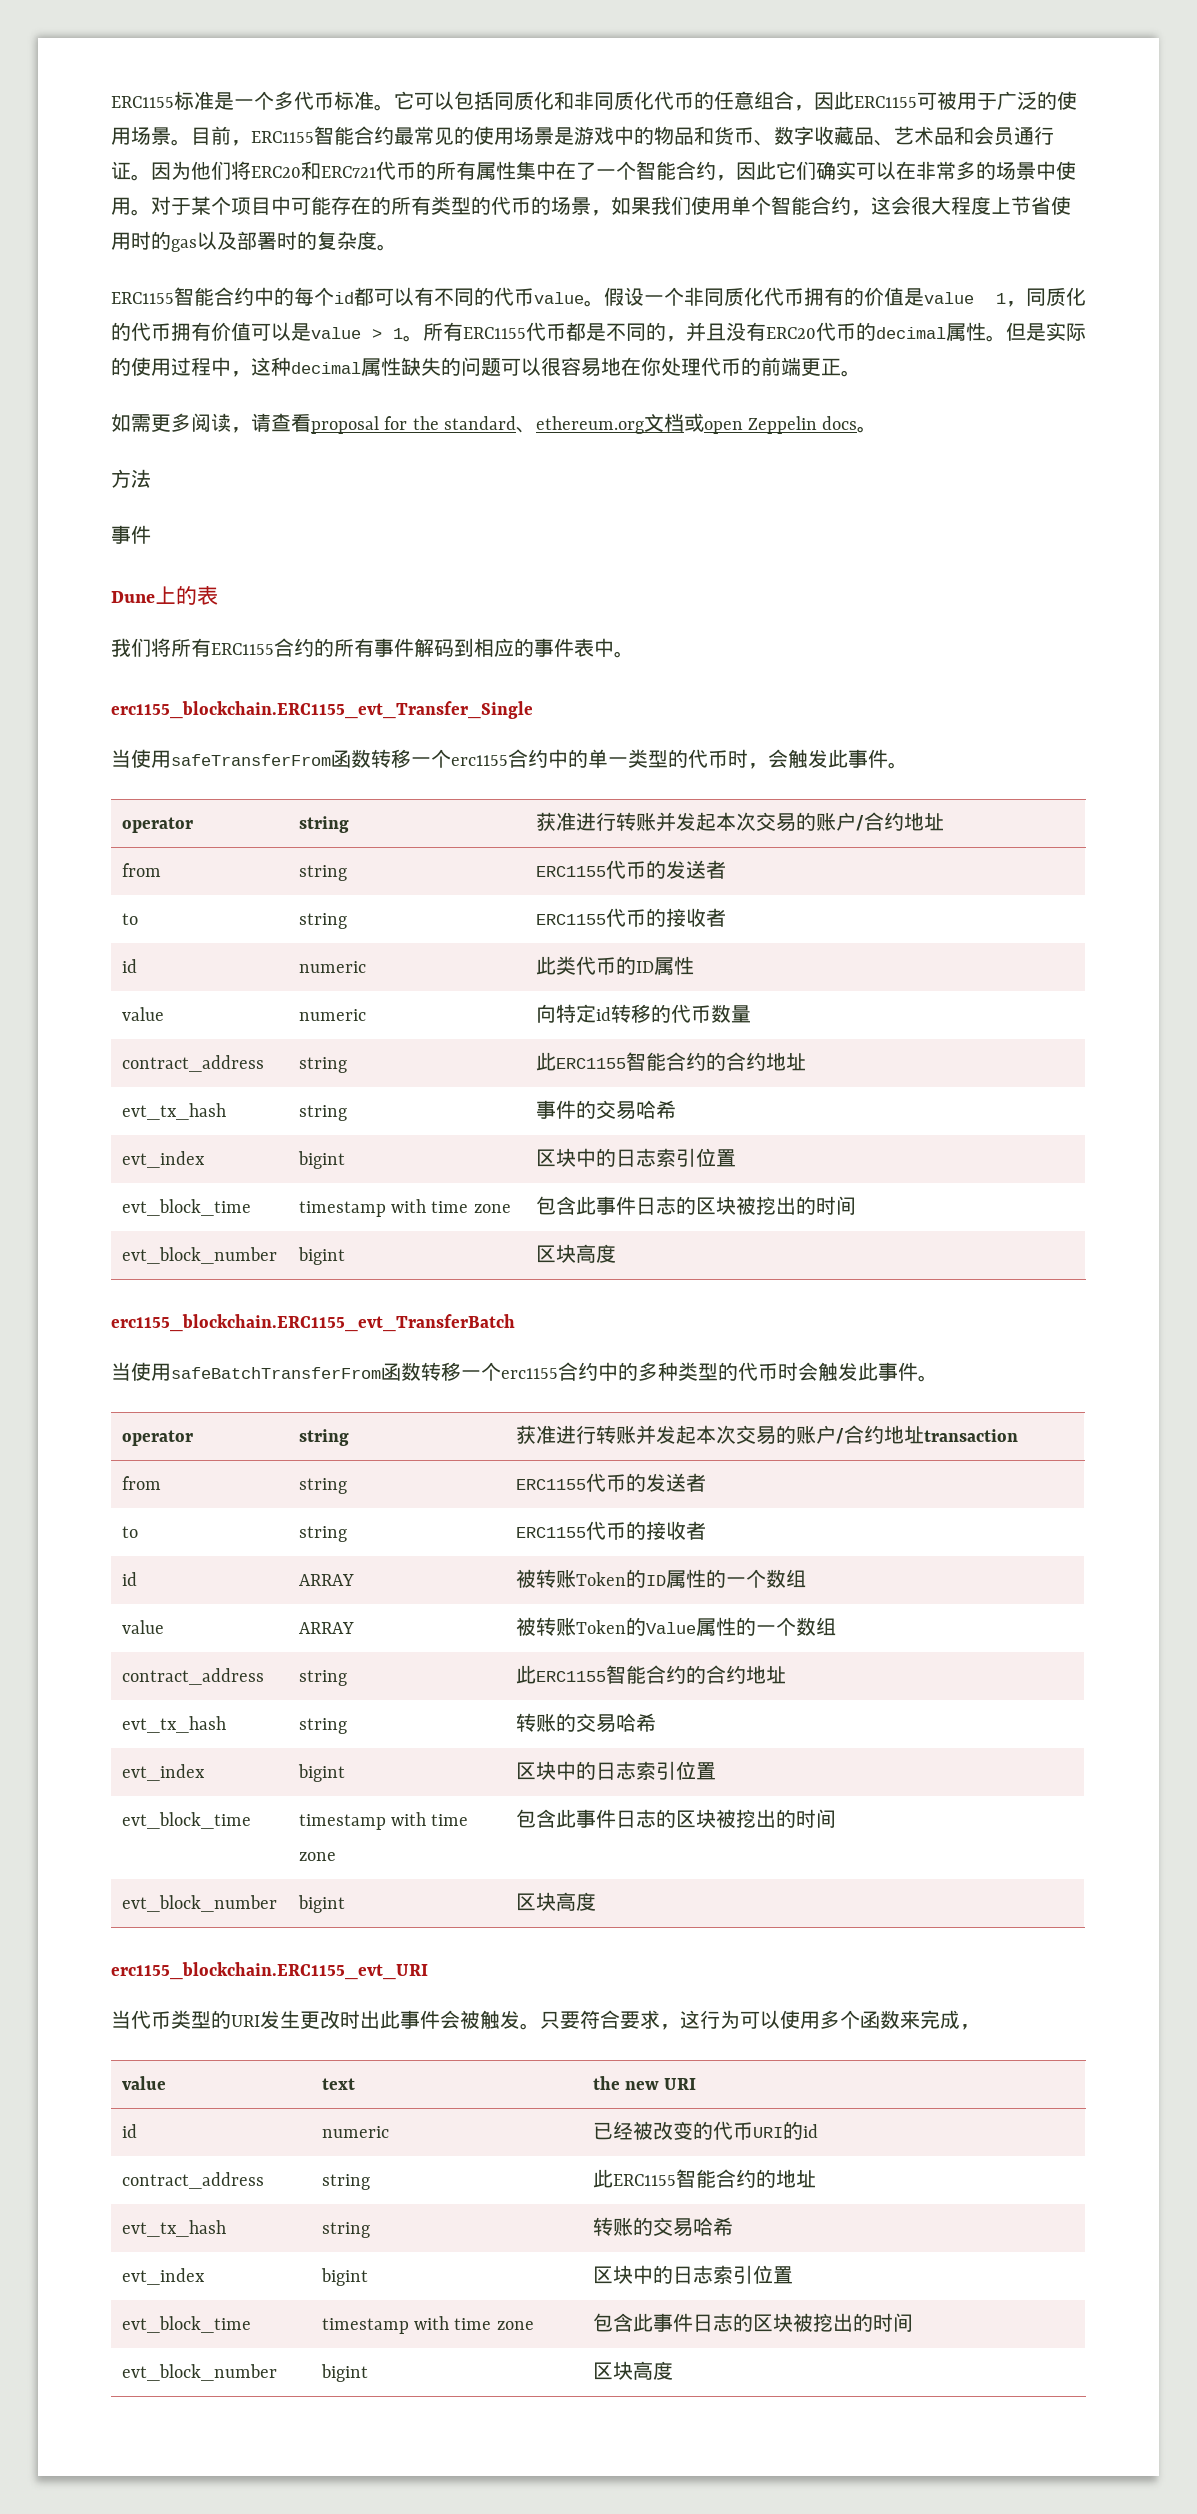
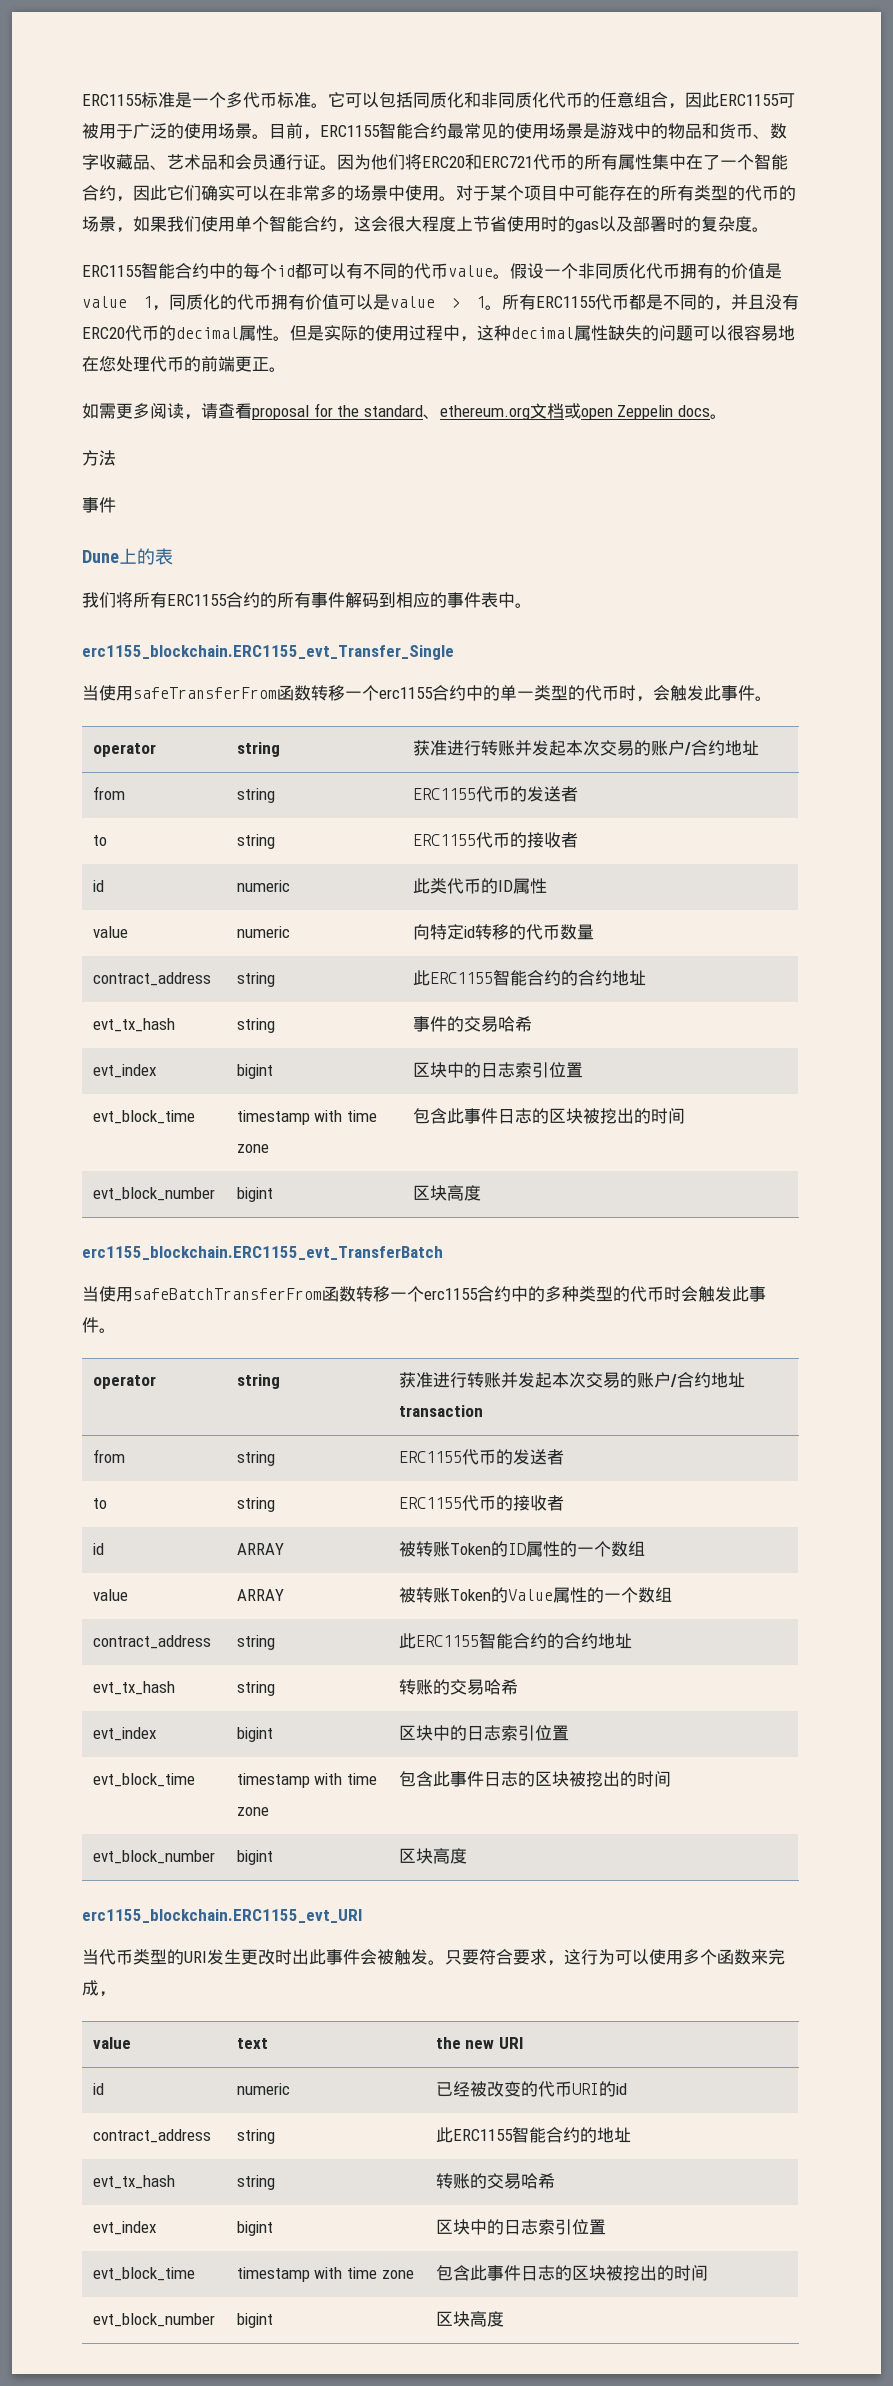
[641,357,661,376] 你 -> [99,356,116,372] 您

